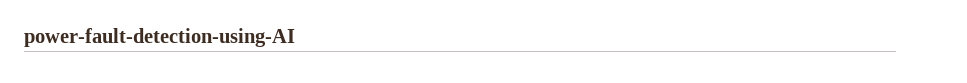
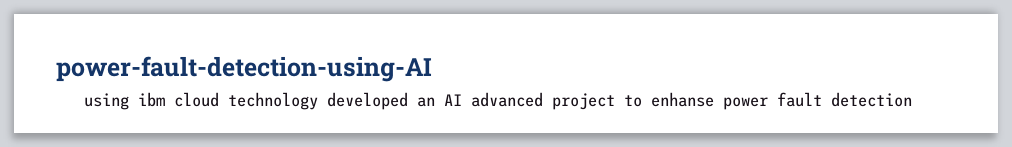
(295, 37) none -> [84,92,913,110] // using ibm cloud technology developed an AI advanced project to enhanse power fault detection

